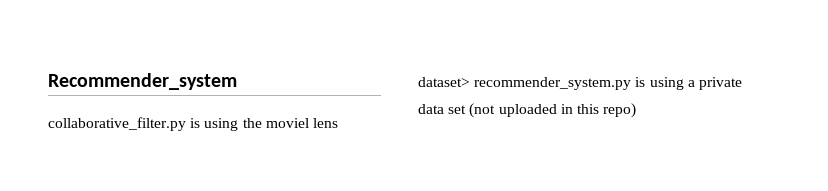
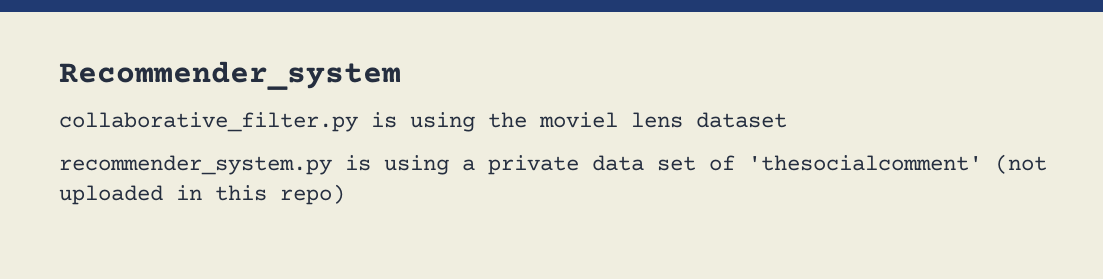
[418,77,470,87] dataset> -> [696,112,787,128] dataset //
(467, 109) none -> [709,155,982,171] of 'thesocialcomment'

